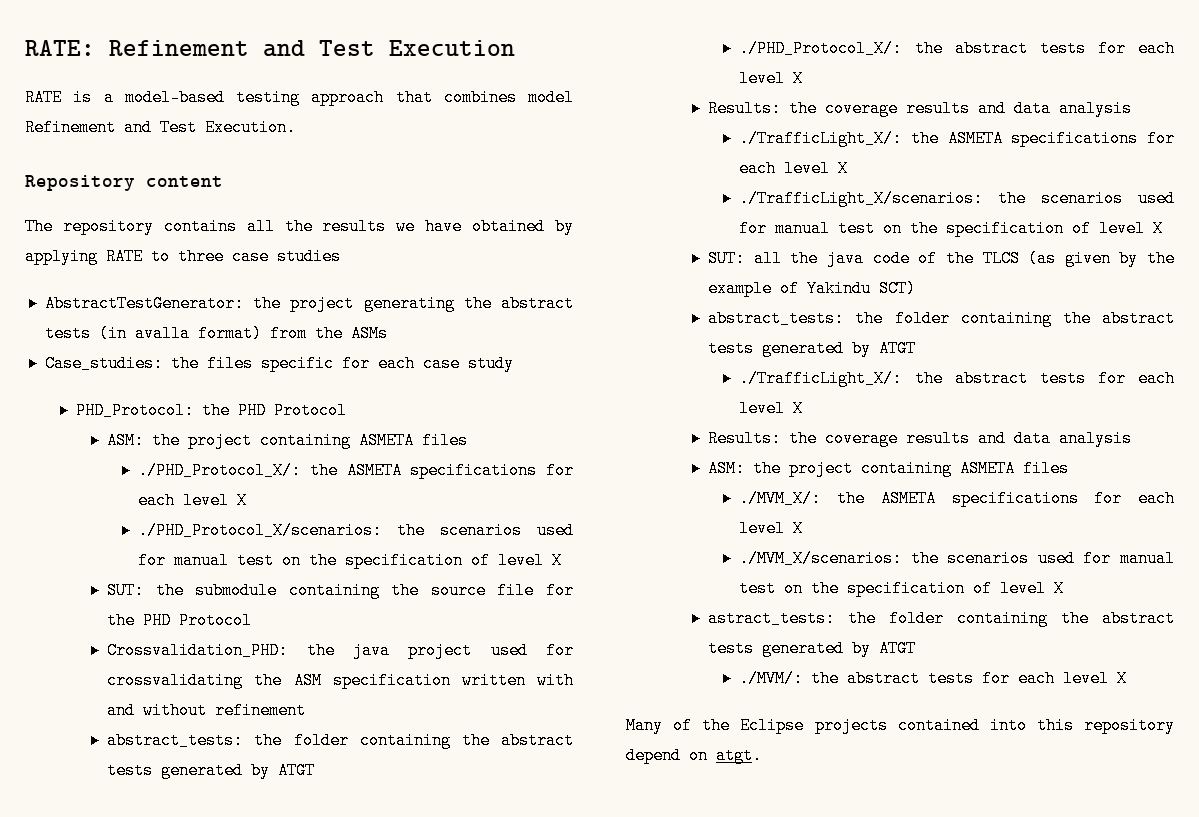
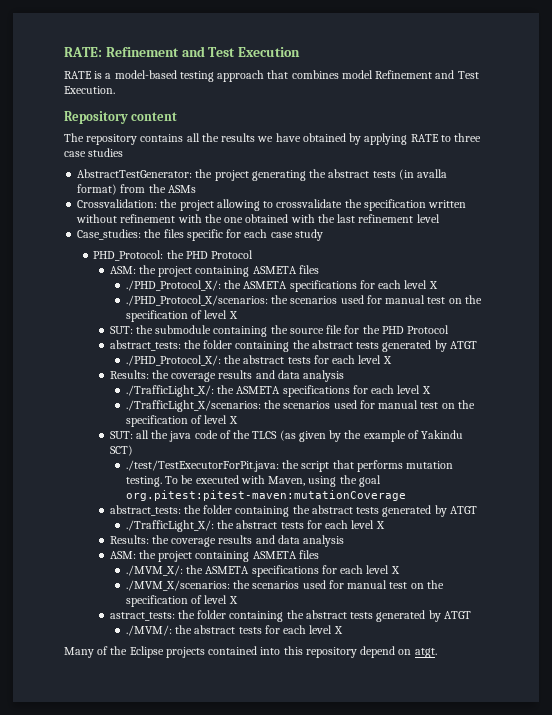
(388, 333) none -> [77,199,467,211] [76,214,440,223] // Crossvalidation: the project allowing to crossvalidate the specification written without refinement with the one obtained with the last refinement level
[107,642,574,659] [107,672,574,689] [107,702,307,719] // Crossvalidation_PHD: the java project used for crossvalidating the ASM specification written with and without refinement -> (450, 329) none
(917, 288) none -> [125,460,454,472] [125,475,381,487] [125,490,406,501] // ./test/TestExecutorForPit.java: the script that performs mutation testing. To be executed with Maven, using the goal org.pitest:pitest-maven:mutationCoverage

